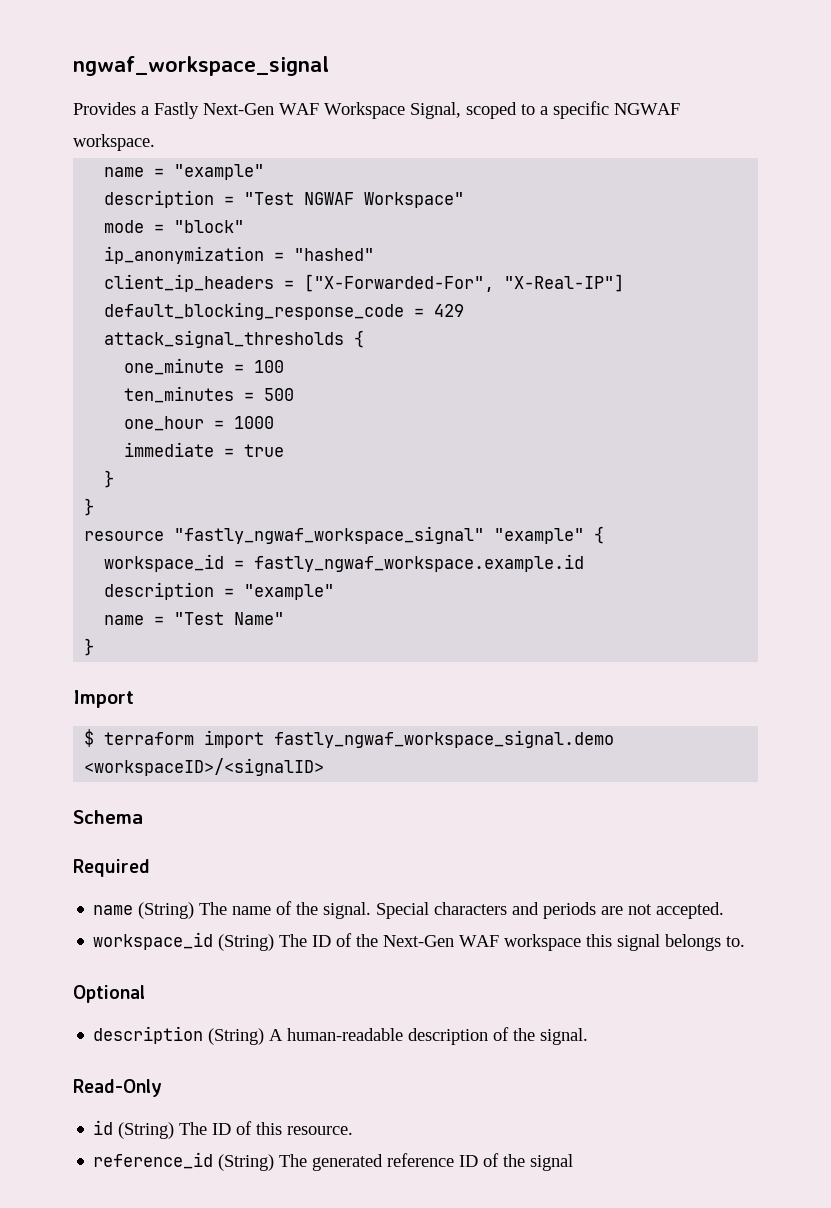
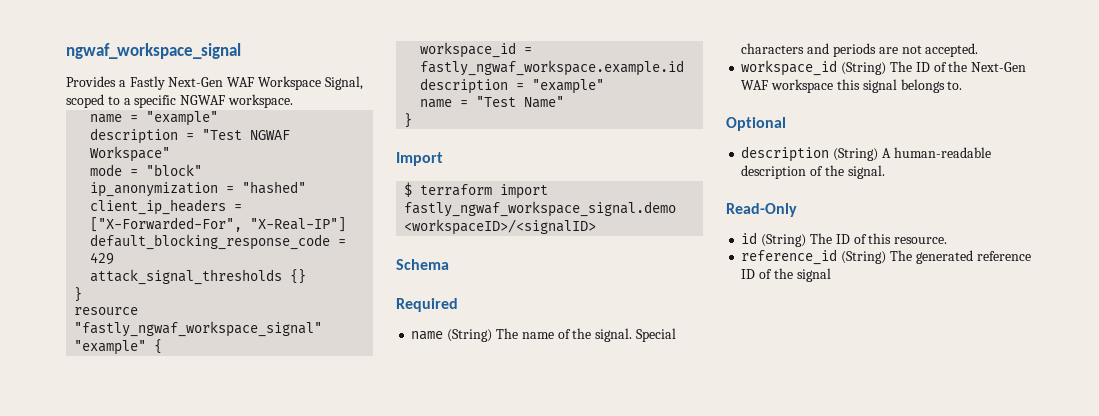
[354,330,365,348] [124,358,285,375] [124,386,295,403] [124,416,275,431] [124,442,285,457] [104,470,115,488] { // one_minute = 100 // ten_minutes = 500 // one_hour = 1000 // immediate = true // } -> [290,269,307,284] {}

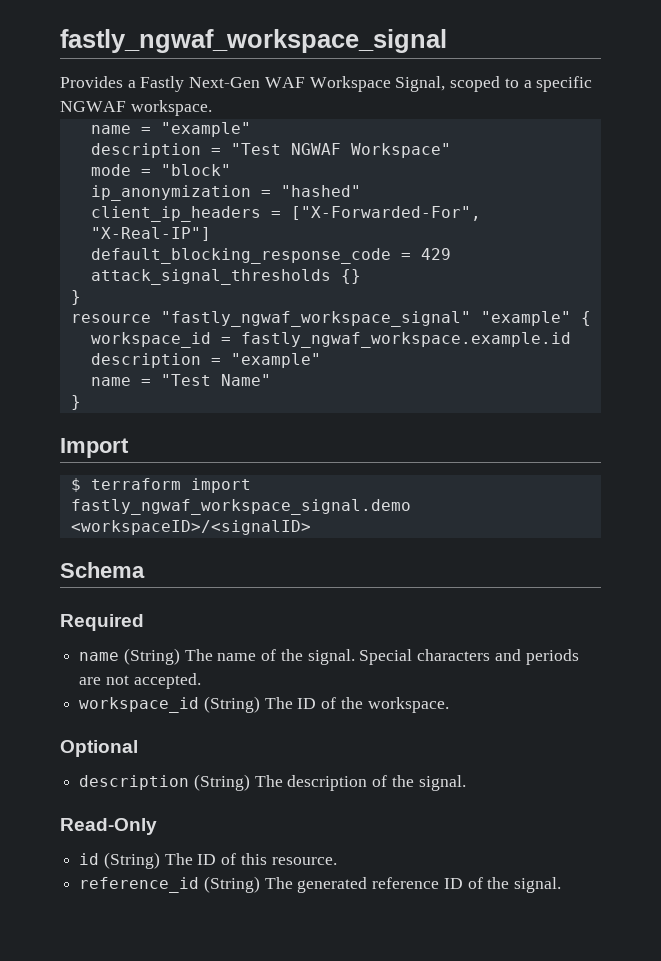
[66,43,241,59] ngwaf_workspace_signal -> [60,29,447,53] fastly_ngwaf_workspace_signal
[971,62,1027,72] [741,79,963,93] Next-Gen WAF workspace this signal belongs to. -> [367,697,449,713] workspace.
[881,147,991,158] A human-readable -> [254,775,283,787] The
[796,268,831,282] signal -> [514,877,562,893] signal.

